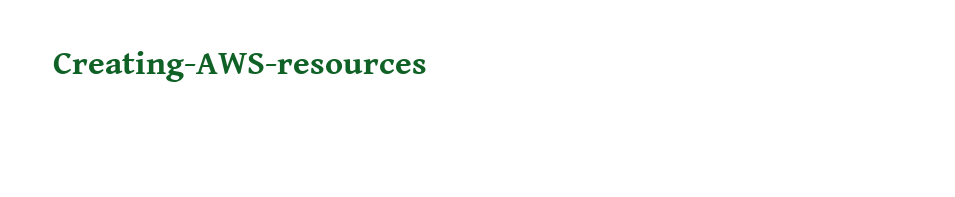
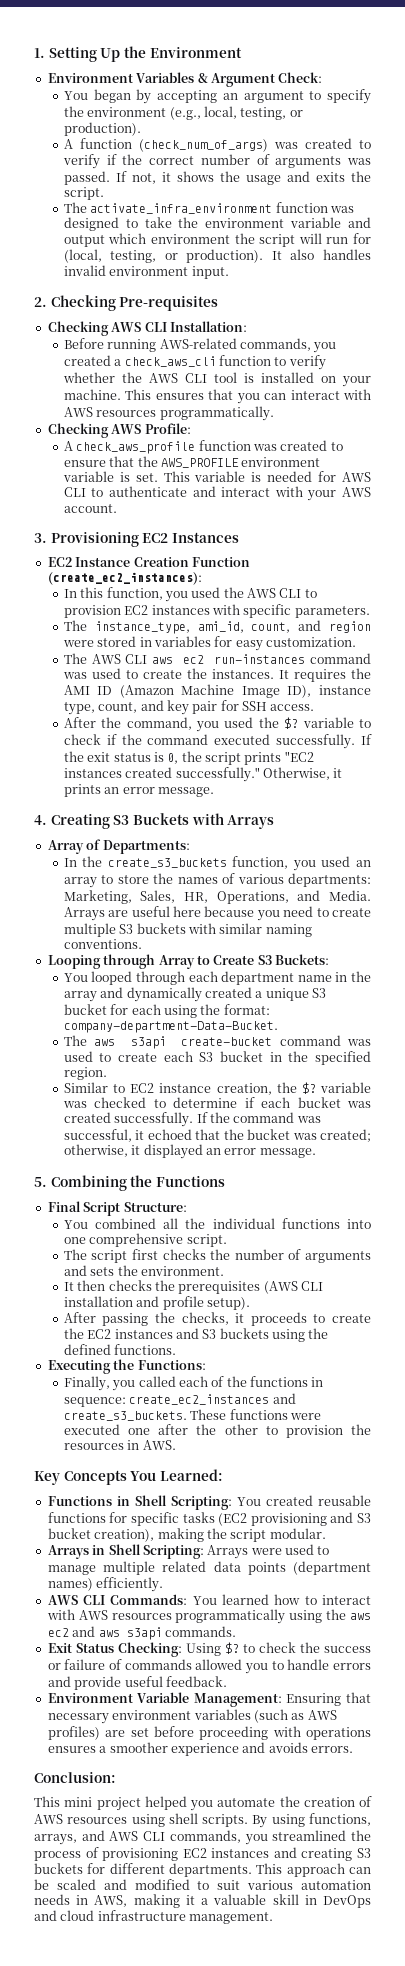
[53,51,427,82] Creating-AWS-resources -> [34,46,242,62] [47,72,323,87] [63,89,371,104] [63,106,303,120] [63,122,141,136] [63,138,372,152] [62,154,372,169] [63,171,371,185] [63,187,104,200] [63,202,354,214] [63,217,371,231] [63,233,372,247] [63,249,371,263] [63,265,229,279] [34,295,219,311] [47,321,247,336] [63,338,337,353] [63,355,326,370] [62,372,371,387] [63,389,372,404] [63,406,274,421] [47,423,191,438] [63,440,343,454] [63,456,321,468] [62,471,371,482] [63,486,372,501] [63,504,117,513] [34,532,239,547] [47,557,250,567] [47,572,202,585] [63,587,317,602] [63,604,370,618] [63,620,372,634] [62,636,357,651] [63,653,371,664] [62,668,372,682] [63,684,371,698] [63,700,315,715] [63,717,371,732] [63,734,372,749] [63,751,314,765] [63,767,343,782] [63,784,214,797] [34,813,275,829] [47,839,190,854] [63,856,371,871] [63,873,372,888] [63,890,371,904] [63,906,371,921] [63,923,312,937] [63,939,142,949] [47,954,329,969] [63,971,372,985] [63,987,327,1002] [63,1004,270,1018] [63,1021,278,1033] [63,1035,372,1049] [63,1051,372,1065] [63,1067,107,1080] [63,1082,371,1095] [62,1097,371,1108] [63,1112,321,1127] [63,1129,371,1142] [63,1144,316,1159] [34,1175,225,1191] [47,1201,187,1216] [63,1218,371,1229] [63,1233,227,1247] [63,1249,372,1263] [63,1265,224,1276] [63,1280,324,1294] [63,1296,250,1310] [63,1312,372,1326] [63,1328,329,1342] [63,1344,177,1355] [47,1359,206,1374] [63,1376,324,1391] [63,1393,296,1407] [63,1409,321,1421] [63,1424,371,1438] [63,1440,176,1450] [34,1469,223,1485] [47,1495,371,1510] [47,1512,371,1526] [47,1528,326,1542] [47,1544,330,1559] [47,1561,371,1575] [47,1577,164,1592] [47,1594,371,1605] [46,1609,371,1624] [47,1626,236,1640] [47,1642,371,1657] [47,1659,371,1674] [47,1676,227,1690] [47,1692,371,1707] [47,1709,337,1724] [47,1726,371,1740] [47,1742,353,1756] [34,1772,116,1783] [34,1796,372,1811] [34,1813,371,1828] [34,1830,372,1845] [34,1847,371,1861] [34,1863,372,1877] [34,1879,371,1890] [34,1894,372,1908] [34,1910,274,1924] 1. Setting Up the Environment // Environment Variables & Argument Check: // You began by accepting an argument to specify the environment (e.g., local, testing, or production). // A function (check_num_of_args) was created to verify if the correct number of arguments was passed. If not, it shows the usage and exits the script. // The activate_infra_environment function was designed to take the environment variable and output which environment the script will run for (local, testing, or production). It also handles invalid environment input. // 2. Checking Pre-requisites // Checking AWS CLI Installation: // Before running AWS-related commands, you created a check_aws_cli function to verify whether the AWS CLI tool is installed on your machine. This ensures that you can interact with AWS resources programmatically. // Checking AWS Profile: // A check_aws_profile function was created to ensure that the AWS_PROFILE environment variable is set. This variable is needed for AWS CLI to authenticate and interact with your AWS account. // 3. Provisioning EC2 Instances // EC2 Instance Creation Function (create_ec2_instances): // In this function, you used the AWS CLI to provision EC2 instances with specific parameters. // The instance_type, ami_id, count, and region were stored in variables for easy customization. // The AWS CLI aws ec2 run-instances command was used to create the instances. It requires the AMI ID (Amazon Machine Image ID), instance type, count, and key pair for SSH access. // After the command, you used the $? variable to check if the command executed successfully. If the exit status is 0, the script prints "EC2 instances created successfully." Otherwise, it prints an error message. // 4. Creating S3 Buckets with Arrays // Array of Departments: // In the create_s3_buckets function, you used an array to store the names of various departments: Marketing, Sales, HR, Operations, and Media. Arrays are useful here because you need to create multiple S3 buckets with similar naming conventions. // Looping through Array to Create S3 Buckets: // You looped through each department name in the array and dynamically created a unique S3 bucket for each using the format: company-department-Data-Bucket. // The aws s3api create-bucket command was used to create each S3 bucket in the specified region. // Similar to EC2 instance creation, the $? variable was checked to determine if each bucket was created successfully. If the command was successful, it echoed that the bucket was created; otherwise, it displayed an error message. // 5. Combining the Functions // Final Script Structure: // You combined all the individual functions into one comprehensive script. // The script first checks the number of arguments and sets the environment. // It then checks the prerequisites (AWS CLI installation and profile setup). // After passing the checks, it proceeds to create the EC2 instances and S3 buckets using the defined functions. // Executing the Functions: // Finally, you called each of the functions in sequence: create_ec2_instances and create_s3_buckets. These functions were executed one after the other to provision the resources in AWS. // Key Concepts You Learned: // Functions in Shell Scripting: You created reusable functions for specific tasks (EC2 provisioning and S3 bucket creation), making the script modular. // Arrays in Shell Scripting: Arrays were used to manage multiple related data points (department names) efficiently. // AWS CLI Commands: You learned how to interact with AWS resources programmatically using the aws ec2 and aws s3api commands. // Exit Status Checking: Using $? to check the success or failure of commands allowed you to handle errors and provide useful feedback. // Environment Variable Management: Ensuring that necessary environment variables (such as AWS profiles) are set before proceeding with operations ensures a smoother experience and avoids errors. // Conclusion: // This mini project helped you automate the creation of AWS resources using shell scripts. By using functions, arrays, and AWS CLI commands, you streamlined the process of provisioning EC2 instances and creating S3 buckets for different departments. This approach can be scaled and modified to suit various automation needs in AWS, making it a valuable skill in DevOps and cloud infrastructure management.

